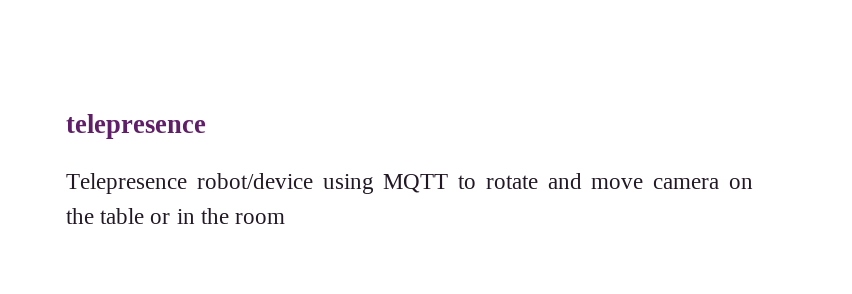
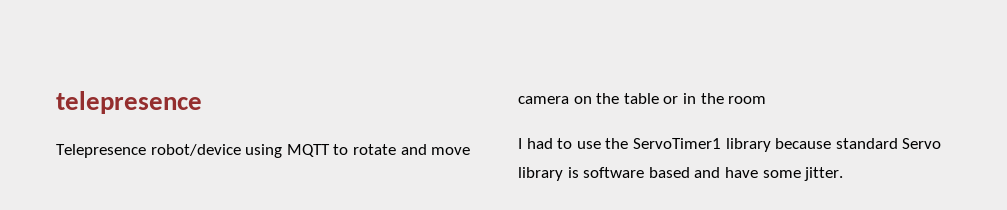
(286, 218) none -> [518,138,942,152] [518,167,844,181] // I had to use the ServoTimer1 library because standard Servo library is software based and have some jitter.

